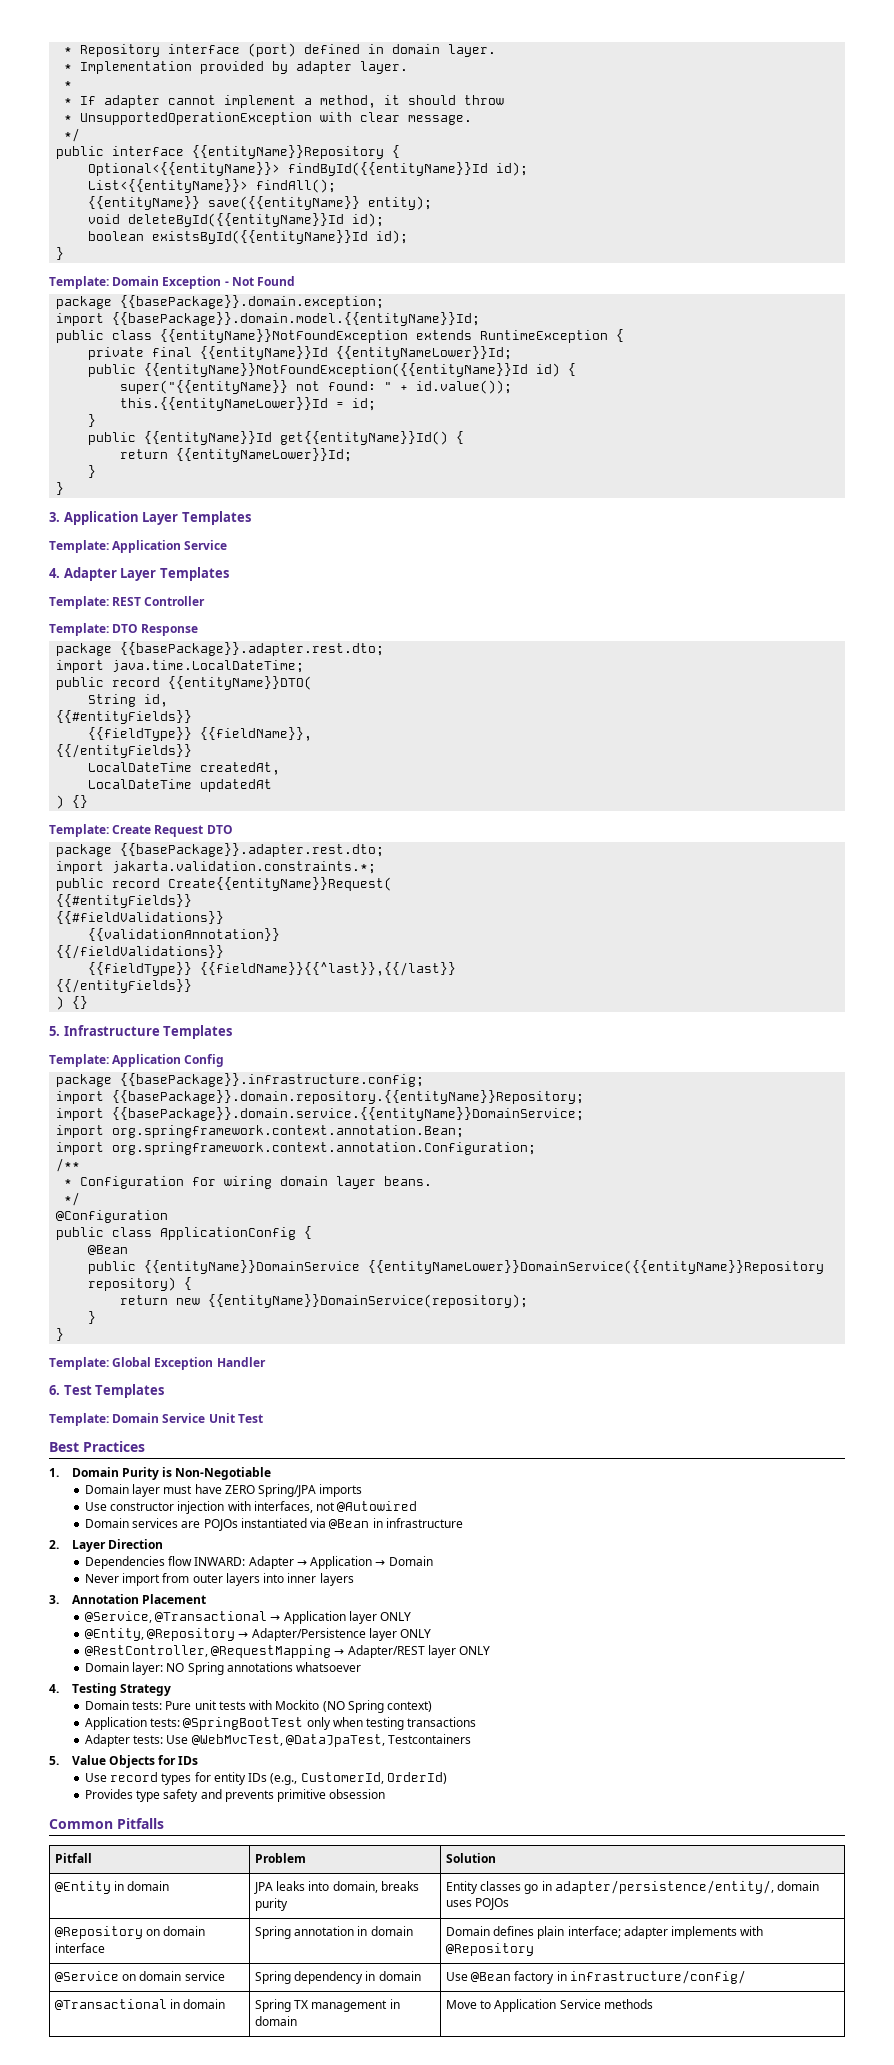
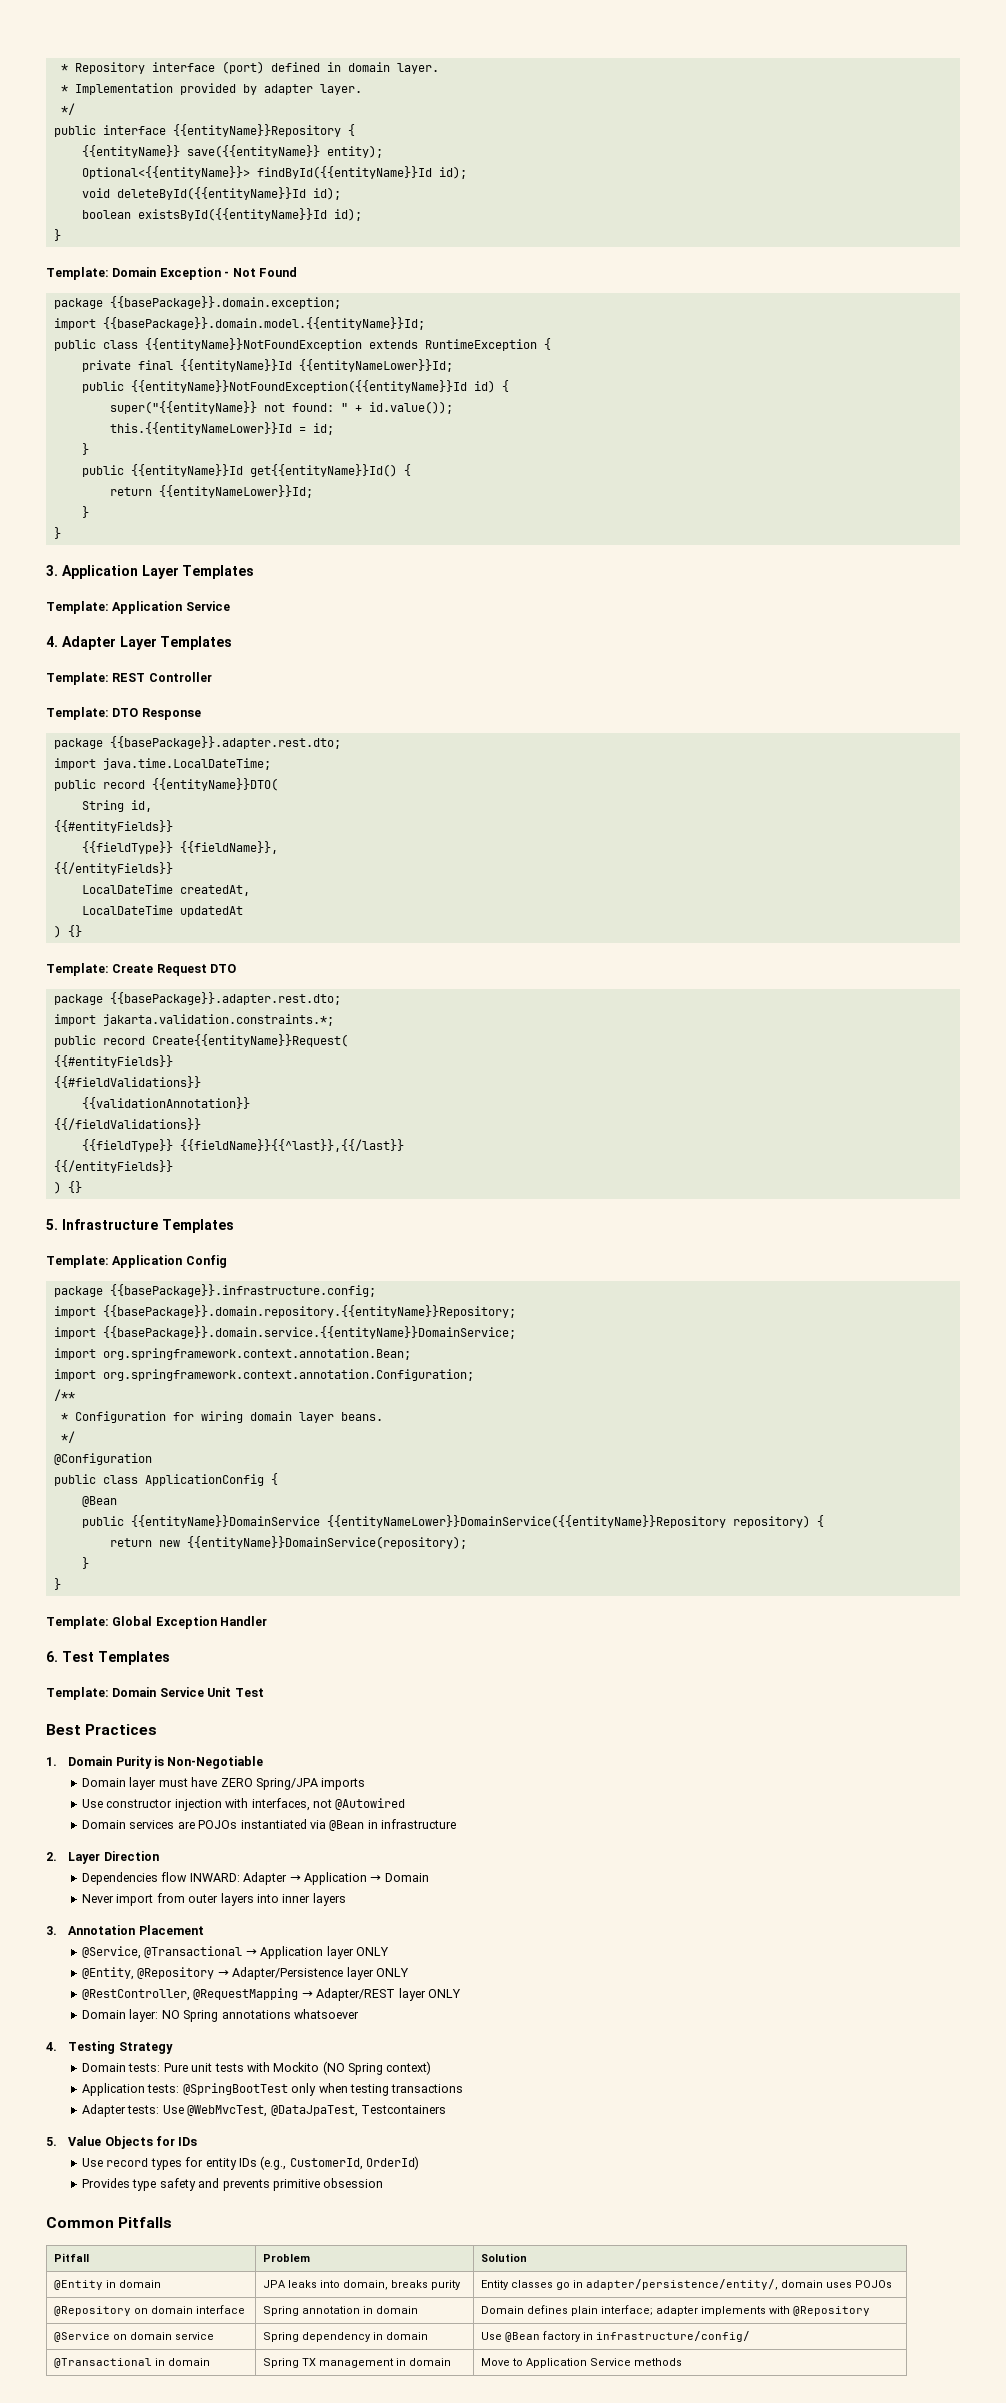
[64,81,73,88] [64,95,505,108] [64,112,473,125] // * // * If adapter cannot implement a method, it should throw // * UnsupportedOperationException with clear message. -> (362, 89) none
(401, 151) none -> [81,145,383,158] // {{entityName}} save({{entityName}} entity);
[88,179,337,193] [88,196,433,210] // List<{{entityName}}> findAll(); // {{entityName}} save({{entityName}} entity); -> (467, 172) none

